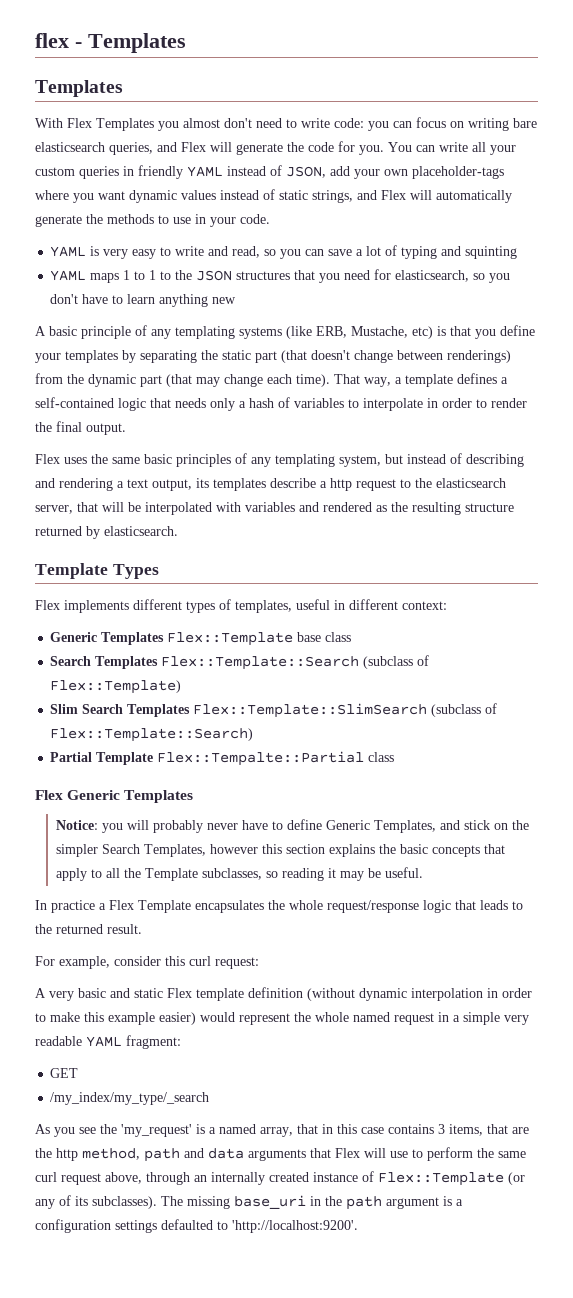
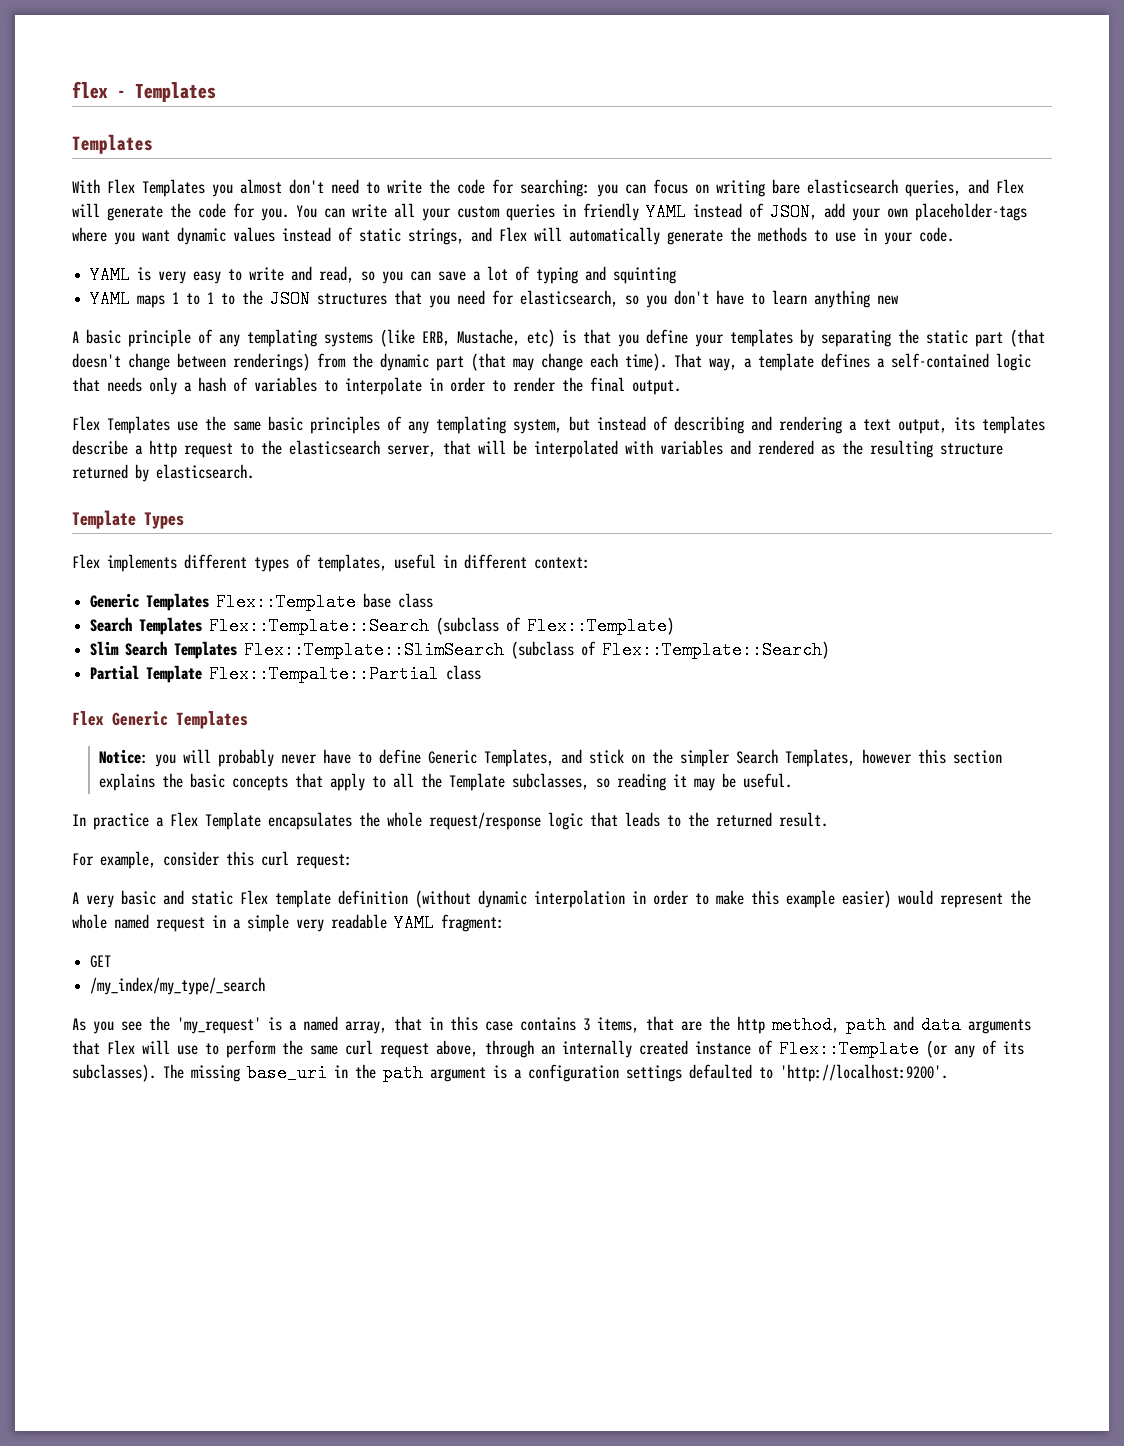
[334,118,364,128] code: -> [429,179,590,197] the code for searching:
[64,457,87,464] uses -> [107,416,198,434] Templates use

